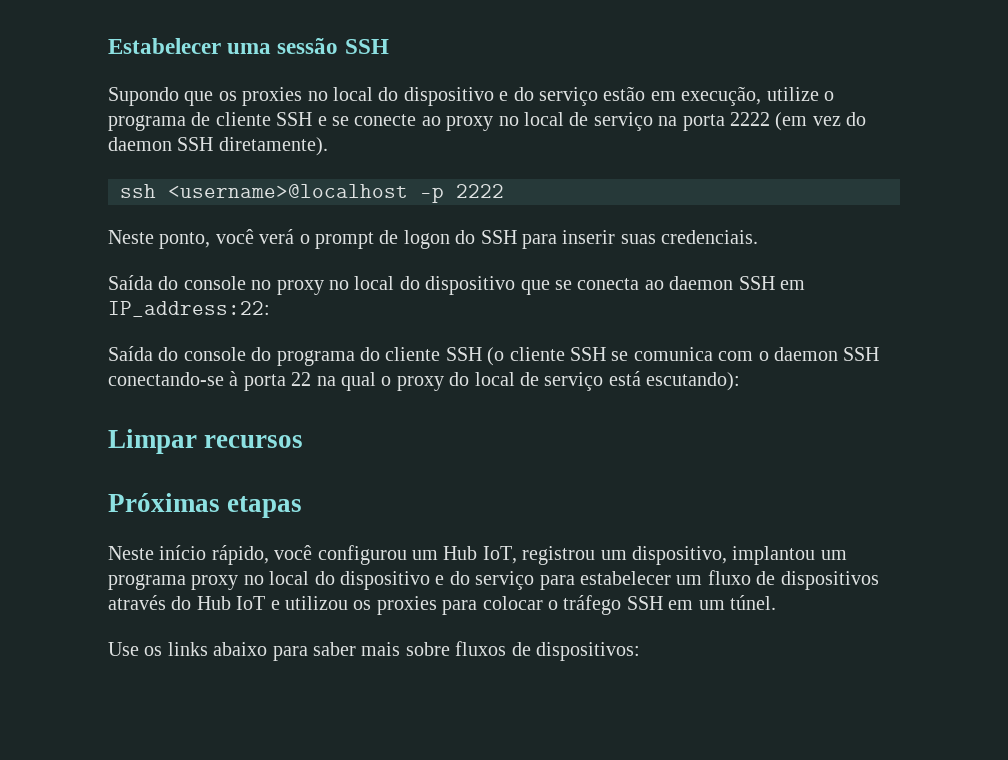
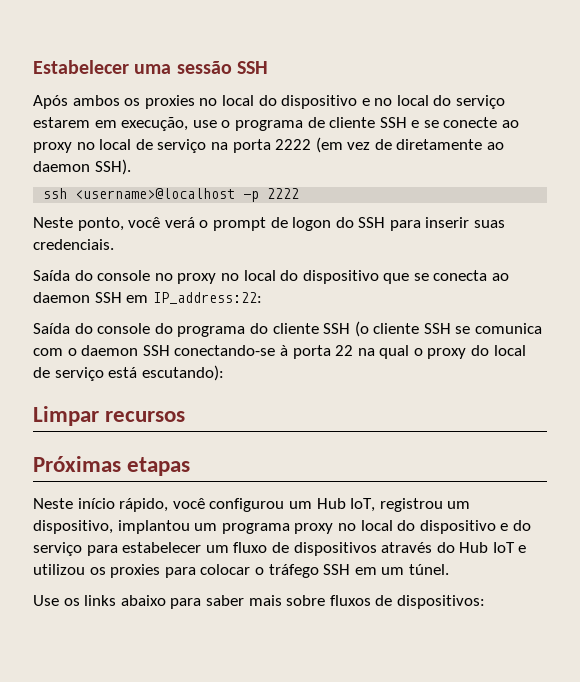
[108,87,214,106] Supondo que -> [33,95,120,109] Após ambos
[513,86,646,106] do serviço estão -> [374,95,506,109] [33,117,90,128] no local do serviço estarem
[766,87,819,101] utilize -> [192,120,217,128] use
[846,112,867,126] [108,137,328,156] do daemon SSH diretamente). -> [374,139,505,150] [33,159,131,175] de diretamente ao daemon SSH).

